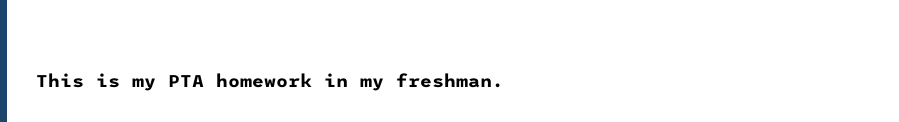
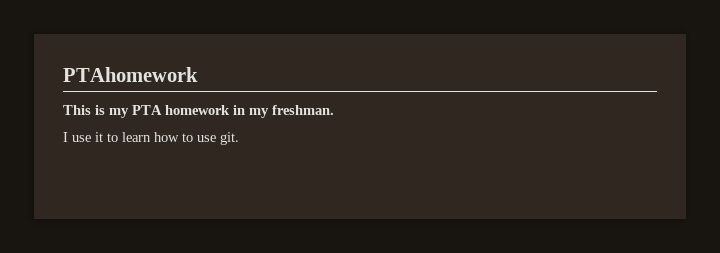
(36, 80) none -> [63,67,198,82] PTAhomework //
(504, 80) none -> [63,132,239,145] // I use it to learn how to use git.

